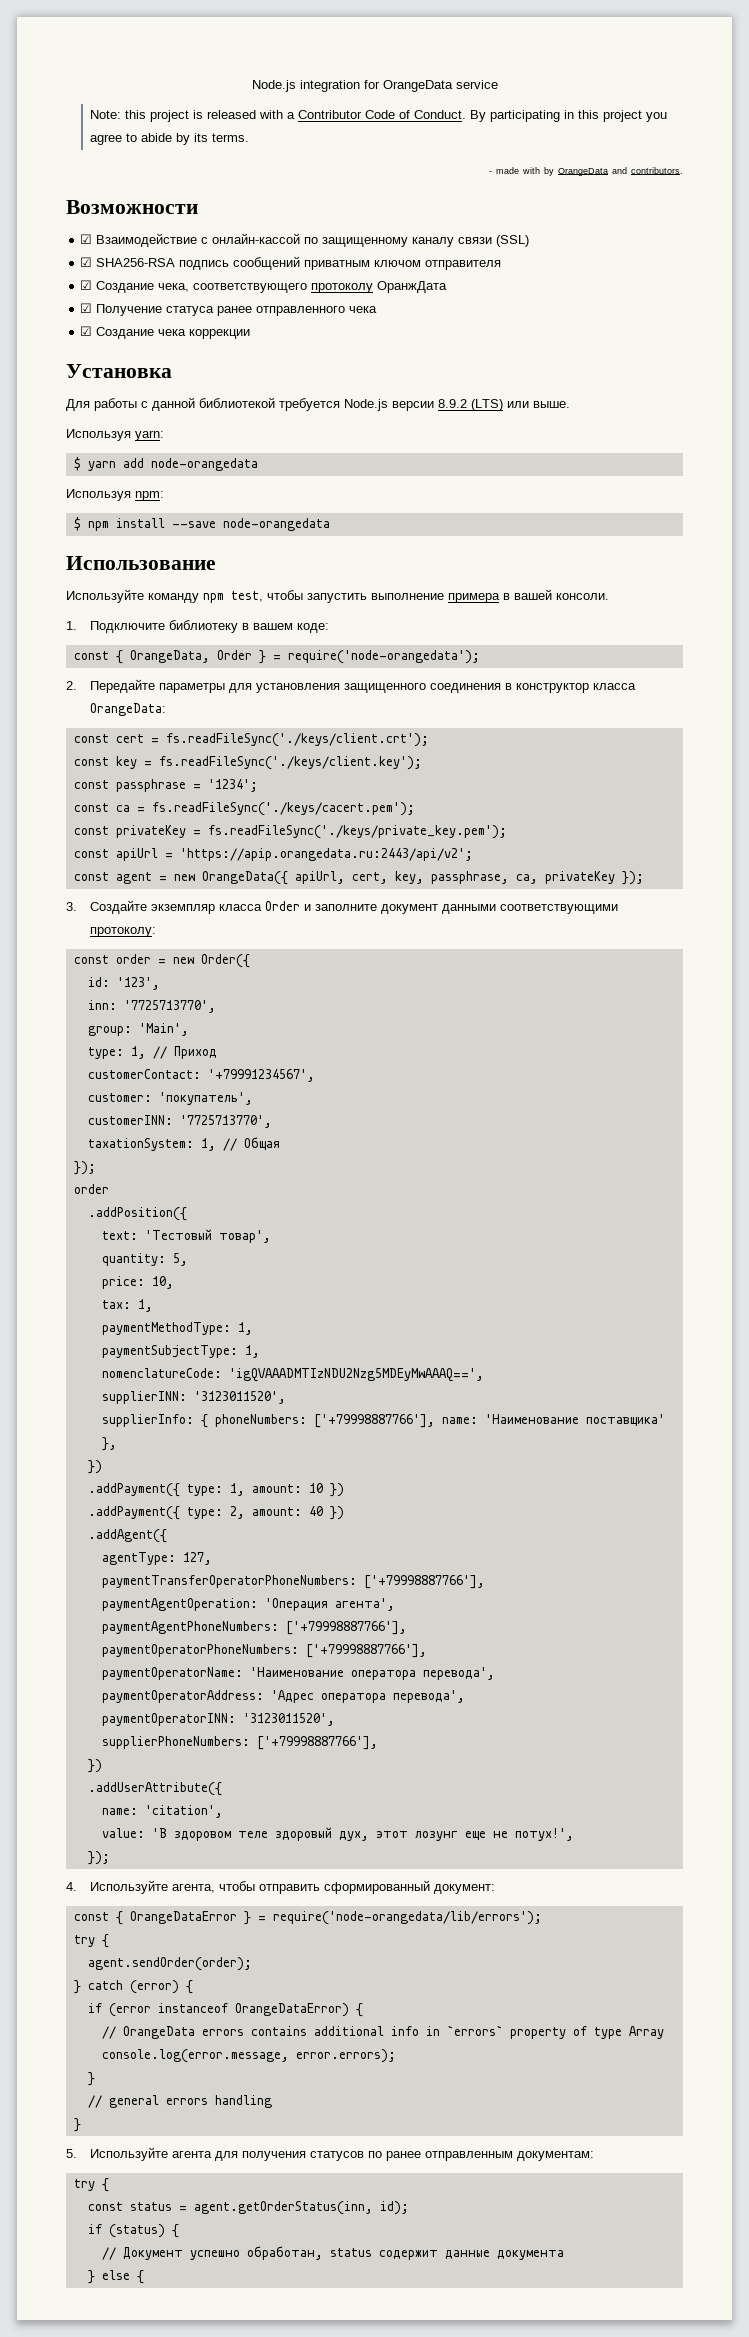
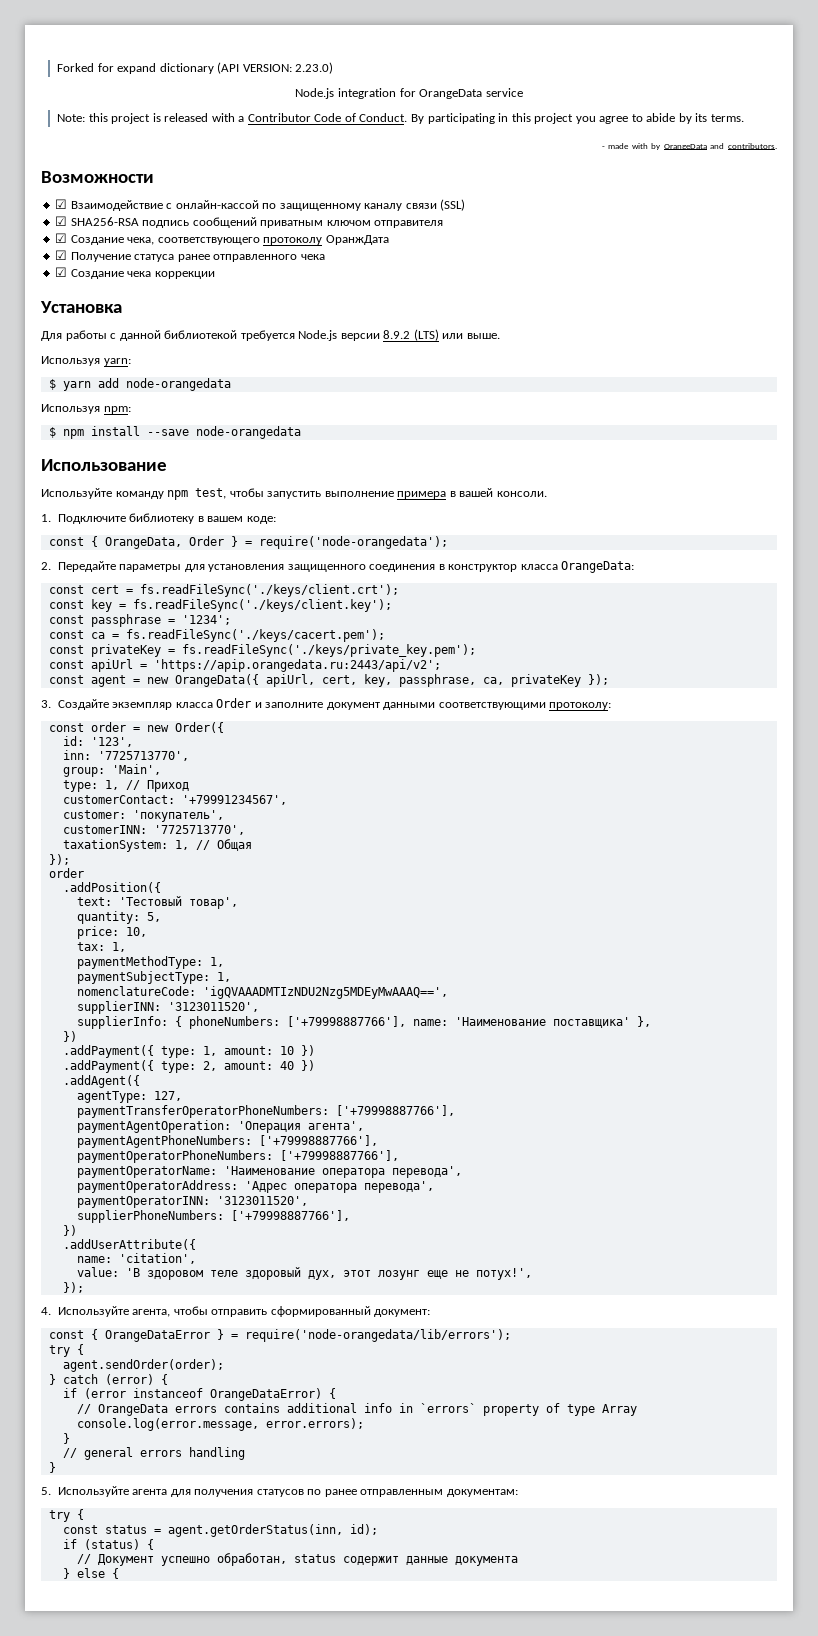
(251, 86) none -> [57,62,334,74] Forked for expand dictionary (API VERSION: 2.23.0) //

